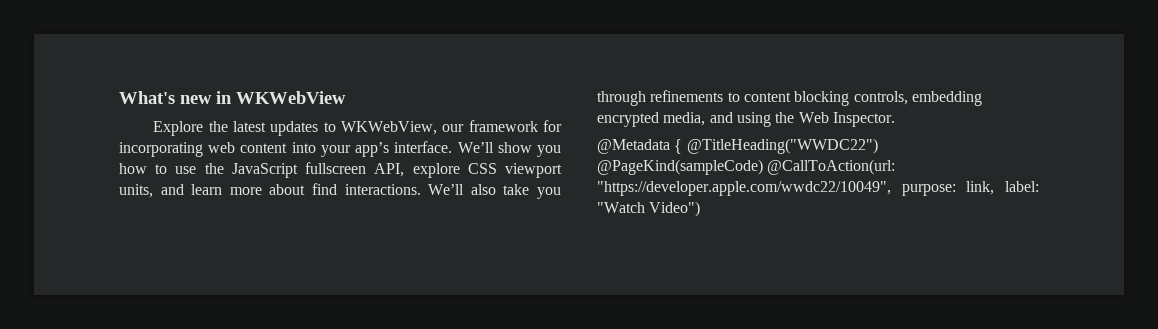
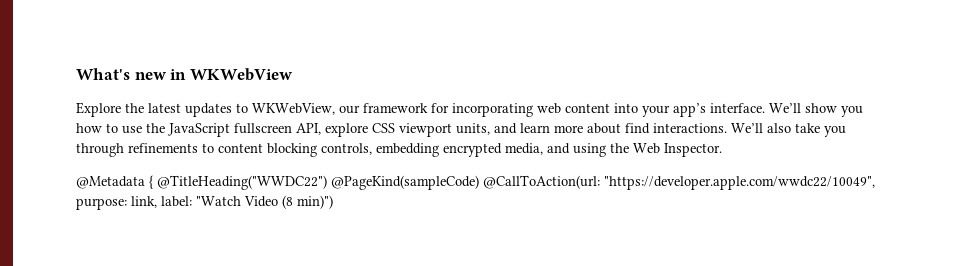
[649,201,701,217] Video") -> [244,195,333,209] Video (8 min)")

